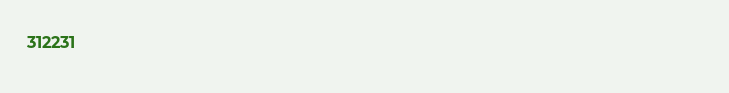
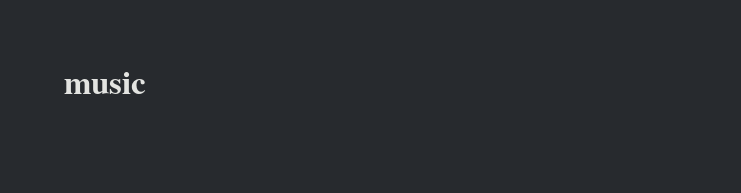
[26,36,75,48] 312231 -> [64,72,146,94] music

